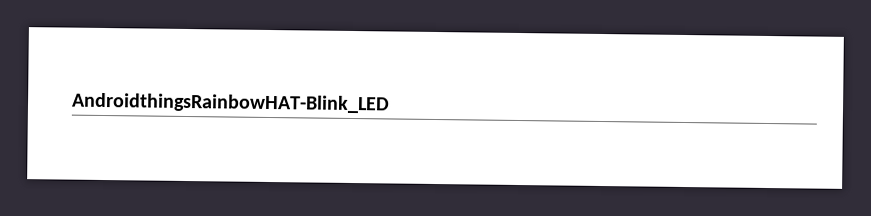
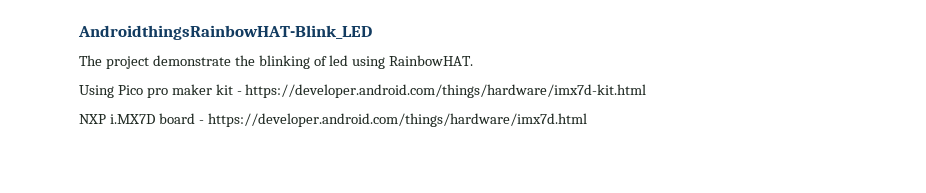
(390, 103) none -> [79,55,474,69] [79,84,647,98] [79,113,587,127] // The project demonstrate the blinking of led using RainbowHAT. // Using Pico pro maker kit - https://developer.android.com/things/hardware/imx7d-kit.html // NXP i.MX7D board - https://developer.android.com/things/hardware/imx7d.html

